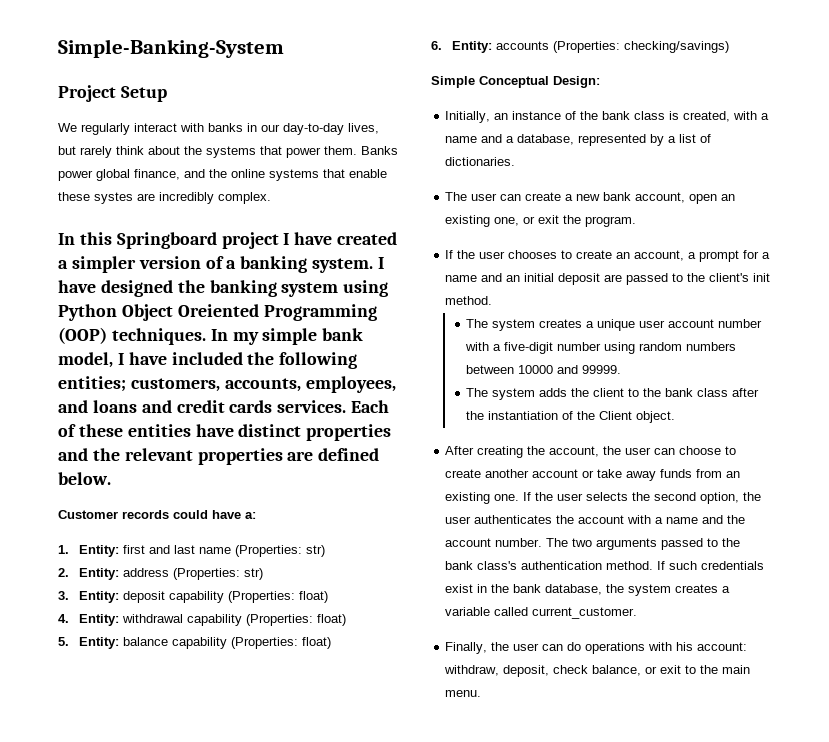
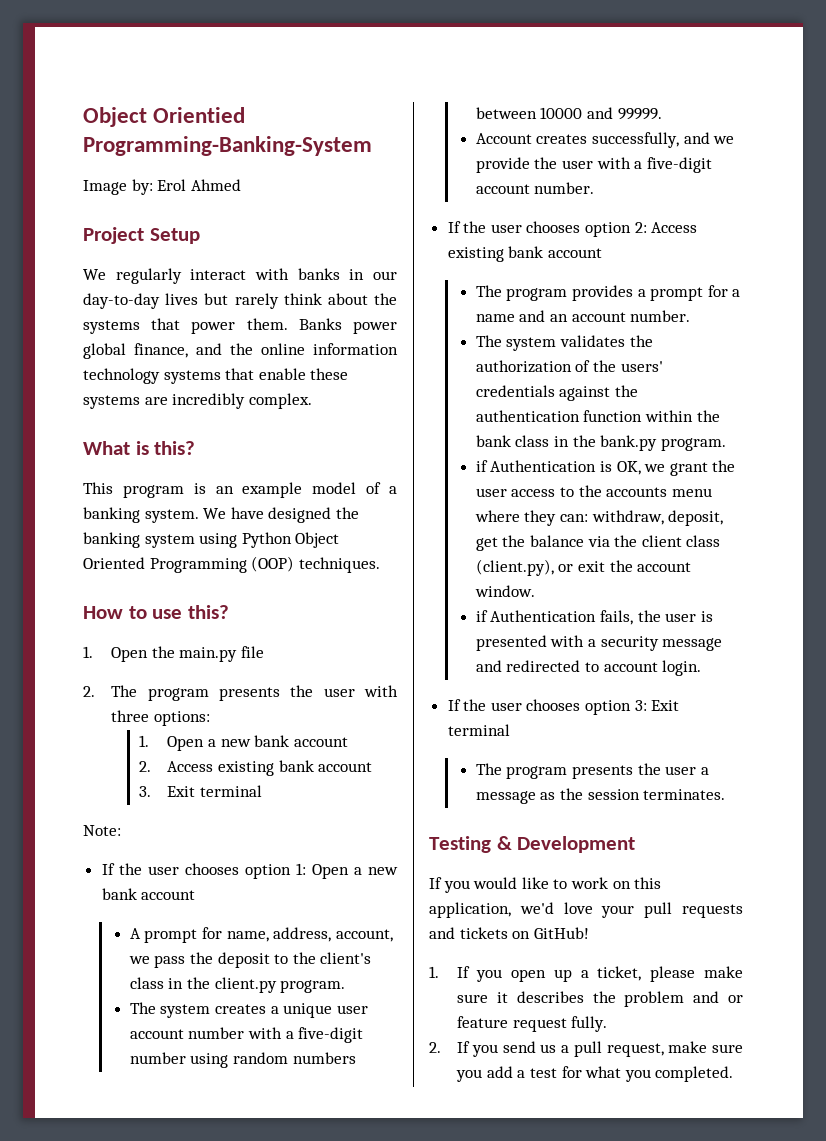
[58,39,284,58] Simple-Banking-System -> [83,107,246,127] [83,136,372,156] [83,179,241,195] Object Orientied Programming-Banking-System // Image by: Erol Ahmed
[348,123,379,134] lives, -> [165,293,199,305] lives
(265, 173) none -> [313,343,398,355] [83,368,160,384] information technology
[94,192,133,204] systes -> [83,395,140,409] systems
[58,232,398,249] [58,256,201,273] In this Springboard project I have created a simpler version -> [83,441,196,455] [83,482,357,498] What is this? // This program is an example model
[378,257,385,269] I -> [203,508,227,519] We
[177,304,259,317] Oreiented -> [83,557,145,569] Oriented
[210,328,364,345] [58,352,358,369] [58,376,396,393] [58,400,390,413] [58,424,392,441] [58,448,380,465] [58,472,111,485] [58,510,256,519] [58,545,326,557] [58,568,264,580] [58,591,329,603] [58,614,347,626] [58,637,332,649] [431,41,730,53] [431,76,600,88] [445,111,770,123] [445,134,712,146] [445,157,516,166] [445,192,736,204] [445,215,637,227] [445,250,771,262] [445,273,771,285] [445,296,493,305] In my simple bank model, I have included the following entities; customers, accounts, employees, and loans and credit cards services. Each of these entities have distinct properties and the relevant properties are defined below. // Customer records could have a: // 1. Entity: first and last name (Properties: str) // 2. Entity: address (Properties: str) // 3. Entity: deposit capability (Properties: float) // 4. Entity: withdrawal capability (Properties: float) // 5. Entity: balance capability (Properties: float) // 6. Entity: accounts (Properties: checking/savings) // Simple Conceptual Design: // Initially, an instance of the bank class is created, with a name and a database, represented by a list of dictionaries. // The user can create a new bank account, open an existing one, or exit the program. // If the user chooses to create an account, a prompt for a name and an initial deposit are passed to the client's init method. -> [83,605,229,619] [83,646,264,662] [83,685,398,701] [111,710,210,726] [139,735,348,751] [139,760,373,776] [139,785,263,797] [83,825,121,836] [101,863,398,879] [101,888,196,900] [129,927,393,943] [128,952,372,968] [129,977,346,993] // How to use this? // 1. Open the main.py file // 2. The program presents the user with three options: // 1. Open a new bank account // 2. Access existing bank account // 3. Exit terminal // Note: // If the user chooses option 1: Open a new bank account // A prompt for name, address, account, we pass the deposit to the client's class in the client.py program.
[466,388,760,400] [466,411,676,423] [445,446,737,458] [445,469,741,481] [445,492,762,504] [445,515,746,524] [445,538,741,550] [445,561,765,570] [445,584,731,596] [445,607,638,619] [445,642,748,654] [444,665,751,677] [445,690,482,697] The system adds the client to the bank class after the instantiation of the Client object. // After creating the account, the user can choose to create another account or take away funds from an existing one. If the user selects the second option, the user authenticates the account with a name and the account number. The two arguments passed to the bank class's authentication method. If such credentials exist in the bank database, the system creates a variable called current_customer. // Finally, the user can do operations with his account: withdraw, deposit, check balance, or exit to the main menu. -> [475,132,735,148] [475,157,712,173] [475,182,595,194] [447,221,698,237] [447,246,602,262] [475,285,741,301] [475,310,691,322] [475,335,653,351] [475,360,663,373] [475,385,639,401] [475,410,720,422] [475,435,726,451] [475,460,736,476] [475,485,712,497] [474,510,724,526] [475,535,721,551] [475,559,692,576] [474,585,535,597] [475,610,713,625] [475,635,723,651] [475,660,702,676] [447,699,680,715] [447,724,510,736] [475,763,709,779] [475,788,726,804] [429,836,636,853] [429,877,662,893] [429,902,743,918] [429,927,589,939] [429,966,743,982] [457,991,743,1007] [457,1016,608,1032] [429,1041,743,1057] [456,1066,734,1082] Account creates successfully, and we provide the user with a five-digit account number. // If the user chooses option 2: Access existing bank account // The program provides a prompt for a name and an account number. // The system validates the authorization of the users' credentials against the authentication function within the bank class in the bank.py program. // if Authentication is OK, we grant the user access to the accounts menu where they can: withdraw, deposit, get the balance via the client class (client.py), or exit the account window. // if Authentication fails, the user is presented with a security message and redirected to account login. // If the user chooses option 3: Exit terminal // The program presents the user a message as the session terminates. // Testing & Development // If you would like to work on this application, we'd love your pull requests and tickets on GitHub! // 1. If you open up a ticket, please make sure it describes the problem and or feature request fully. // 2. If you send us a pull request, make sure you add a test for what you completed.

